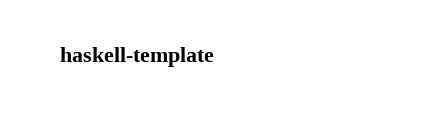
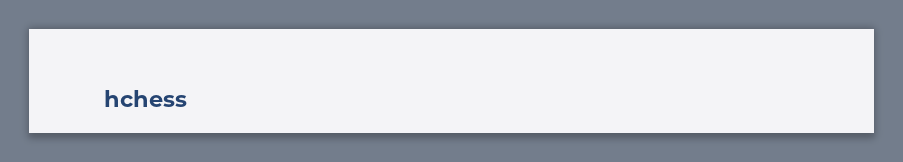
[60,47,214,67] haskell-template -> [104,90,187,107] hchess

